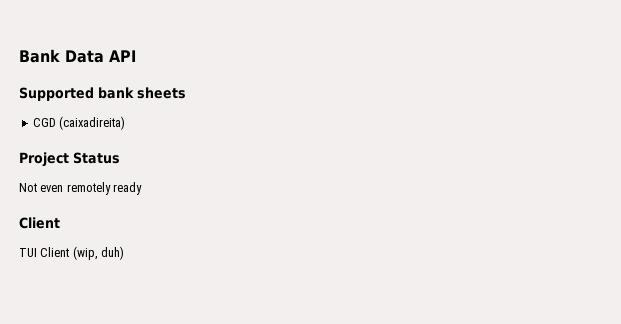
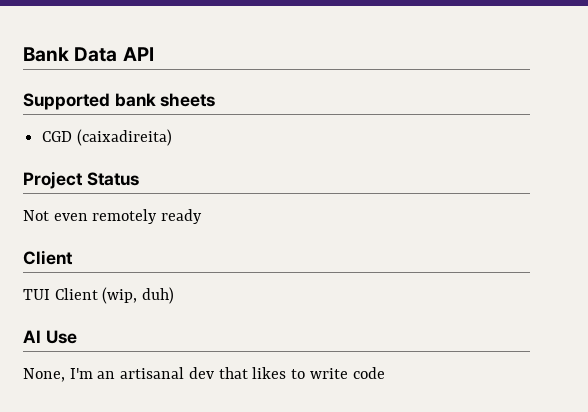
(125, 253) none -> [23,330,77,344] [23,367,385,382] // AI Use // None, I'm an artisanal dev that likes to write code

